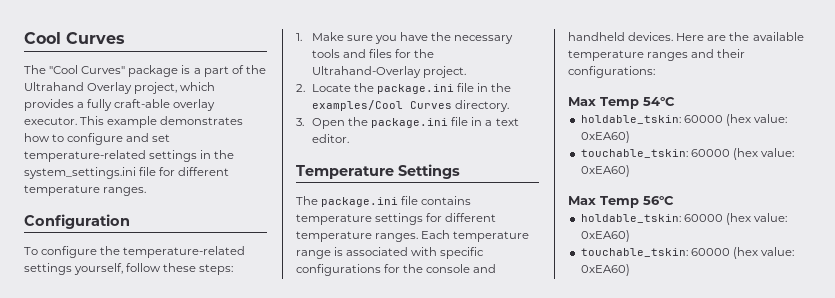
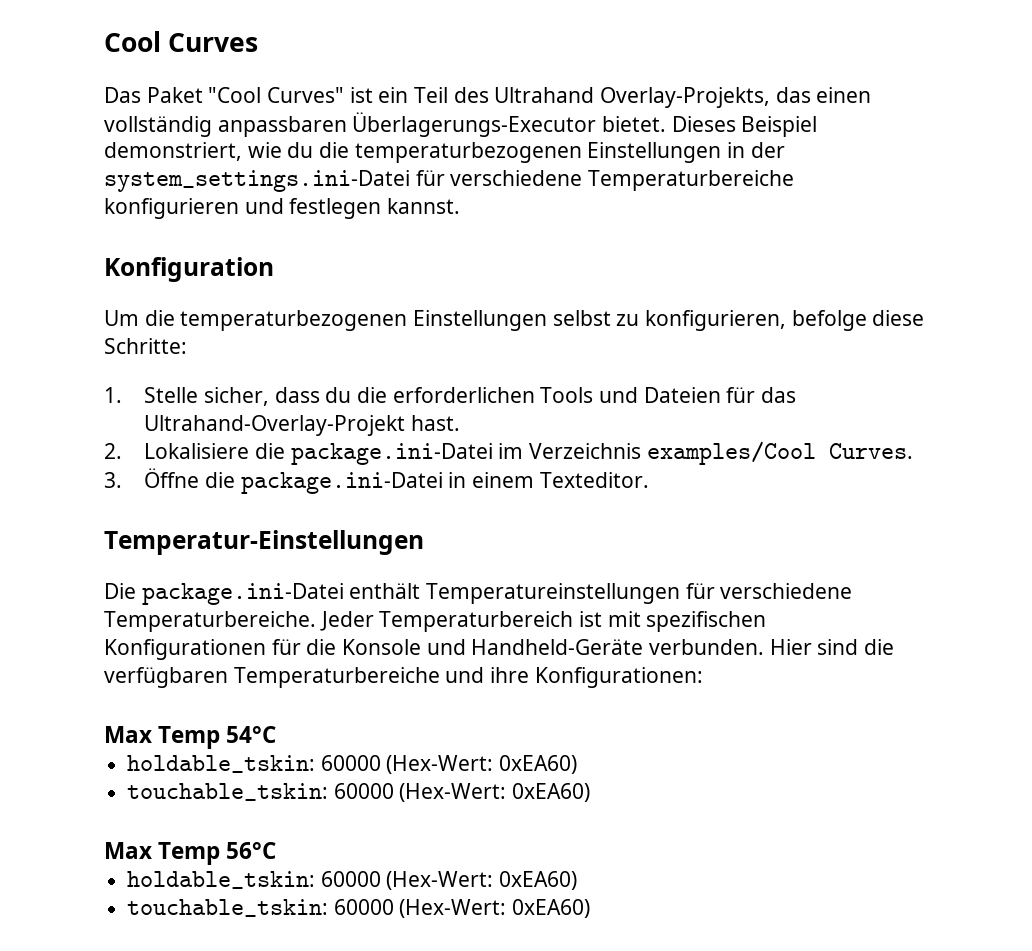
[24,65,266,77] [24,82,216,94] [24,99,216,111] [24,116,244,128] [24,133,171,145] [24,150,235,162] [24,167,230,179] [24,185,147,196] [24,214,130,229] [24,246,246,258] [24,263,234,275] [296,32,514,44] [311,49,435,58] [311,66,467,78] [296,83,512,94] [311,100,510,112] [296,117,519,129] [311,134,349,143] [296,164,460,179] [296,196,472,207] [296,213,497,225] [296,230,530,242] [296,247,485,259] [296,264,497,276] [568,32,804,41] [568,49,746,61] [568,66,655,78] The "Cool Curves" package is a part of the Ultrahand Overlay project, which provides a fully craft-able overlay executor. This example demonstrates how to configure and set temperature-related settings in the system_settings.ini file for different temperature ranges. // Configuration // To configure the temperature-related settings yourself, follow these steps: // 1. Make sure you have the necessary tools and files for the Ultrahand-Overlay project. // 2. Locate the package.ini file in the examples/Cool Curves directory. // 3. Open the package.ini file in a text editor. // Temperature Settings // The package.ini file contains temperature settings for different temperature ranges. Each temperature range is associated with specific configurations for the console and handheld devices. Here are the available temperature ranges and their configurations: -> [104,87,872,108] [104,112,818,137] [104,142,785,163] [104,170,795,192] [104,198,461,219] [104,257,274,282] [104,310,925,331] [104,338,187,354] [104,387,797,406] [144,415,461,436] [104,441,913,465] [104,468,649,494] [104,530,424,555] [104,583,853,605] [104,611,767,632] [104,639,895,660] [104,667,703,688] Das Paket "Cool Curves" ist ein Teil des Ultrahand Overlay-Projekts, das einen vollständig anpassbaren Überlagerungs-Executor bietet. Dieses Beispiel demonstriert, wie du die temperaturbezogenen Einstellungen in der system_settings.ini-Datei für verschiedene Temperaturbereiche konfigurieren und festlegen kannst. // Konfiguration // Um die temperaturbezogenen Einstellungen selbst zu konfigurieren, befolge diese Schritte: // 1. Stelle sicher, dass du die erforderlichen Tools und Dateien für das Ultrahand-Overlay-Projekt hast. // 2. Lokalisiere die package.ini-Datei im Verzeichnis examples/Cool Curves. // 3. Öffne die package.ini-Datei in einem Texteditor. // Temperatur-Einstellungen // Die package.ini-Datei enthält Temperatureinstellungen für verschiedene Temperaturbereiche. Jeder Temperaturbereich ist mit spezifischen Konfigurationen für die Konsole und Handheld-Geräte verbunden. Hier sind die verfügbaren Temperaturbereiche und ihre Konfigurationen:
[725,114,787,126] [580,131,630,143] [580,148,794,160] (hex value: 0xEA60) // touchable_tskin: 60000 (hex value: -> [386,755,578,774] [127,783,507,802] (Hex-Wert: 0xEA60) // touchable_tskin: 60000 (Hex-Wert:
[725,213,787,225] [580,230,630,242] [580,247,794,259] (hex value: 0xEA60) // touchable_tskin: 60000 (hex value: -> [386,871,578,890] [127,899,507,918] (Hex-Wert: 0xEA60) // touchable_tskin: 60000 (Hex-Wert:

